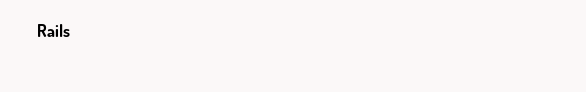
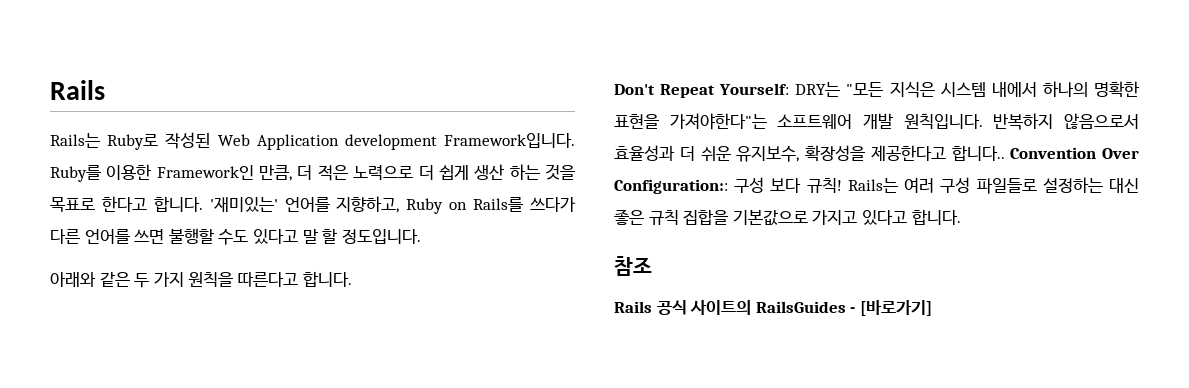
[37,24,70,37] Rails -> [50,80,105,100] [50,132,575,150] [50,164,576,182] [50,196,577,214] [50,228,421,245] [50,271,352,288] [614,81,1139,98] [614,113,1139,130] [614,145,1139,162] [614,177,1139,194] [614,209,961,226] [614,256,652,276] [614,300,932,316] Rails // Rails는 Ruby로 작성된 Web Application development Framework입니다. Ruby를 이용한 Framework인 만큼, 더 적은 노력으로 더 쉽게 생산 하는 것을 목표로 한다고 합니다. '재미있는' 언어를 지향하고, Ruby on Rails를 쓰다가 다른 언어를 쓰면 불행할 수도 있다고 말 할 정도입니다. // 아래와 같은 두 가지 원칙을 따른다고 합니다. // Don't Repeat Yourself: DRY는 "모든 지식은 시스템 내에서 하나의 명확한 표현을 가져야한다"는 소프트웨어 개발 원칙입니다. 반복하지 않음으로서 효율성과 더 쉬운 유지보수, 확장성을 제공한다고 합니다.. Convention Over Configuration:: 구성 보다 규칙! Rails는 여러 구성 파일들로 설정하는 대신 좋은 규칙 집합을 기본값으로 가지고 있다고 합니다. // 참조 // Rails 공식 사이트의 RailsGuides - [바로가기]

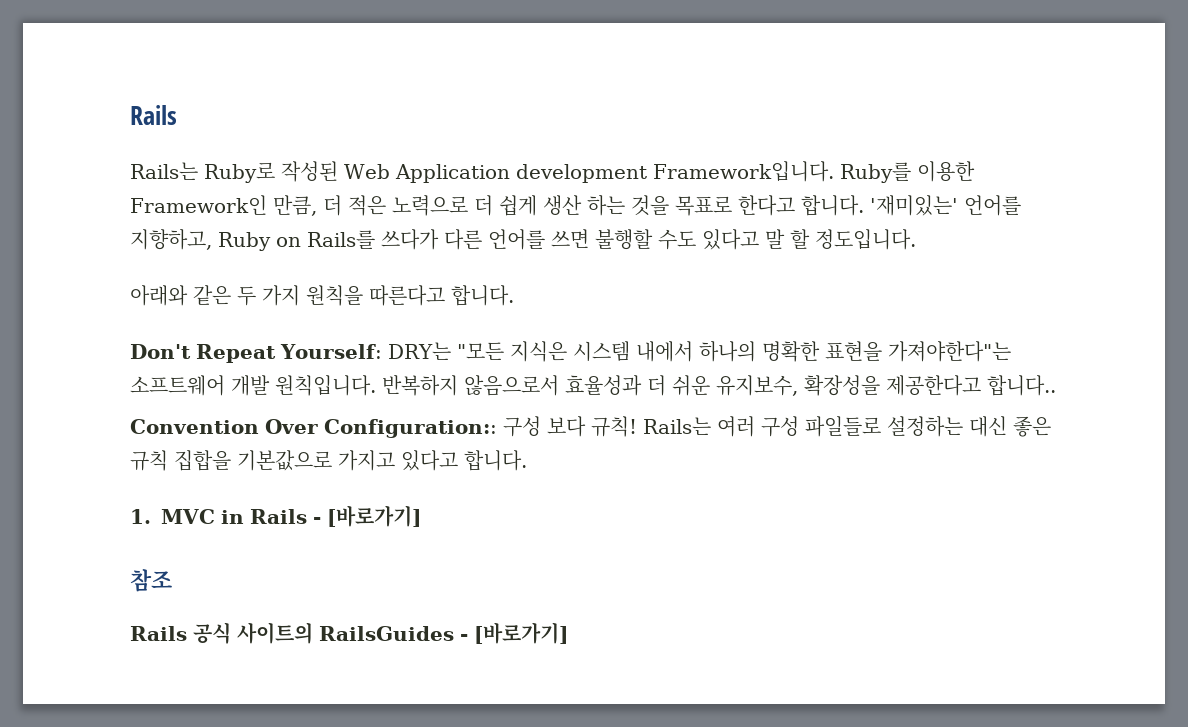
(1005, 153) none -> (1056, 385) //
(961, 217) none -> [130,505,421,527] // 1. MVC in Rails - [바로가기]

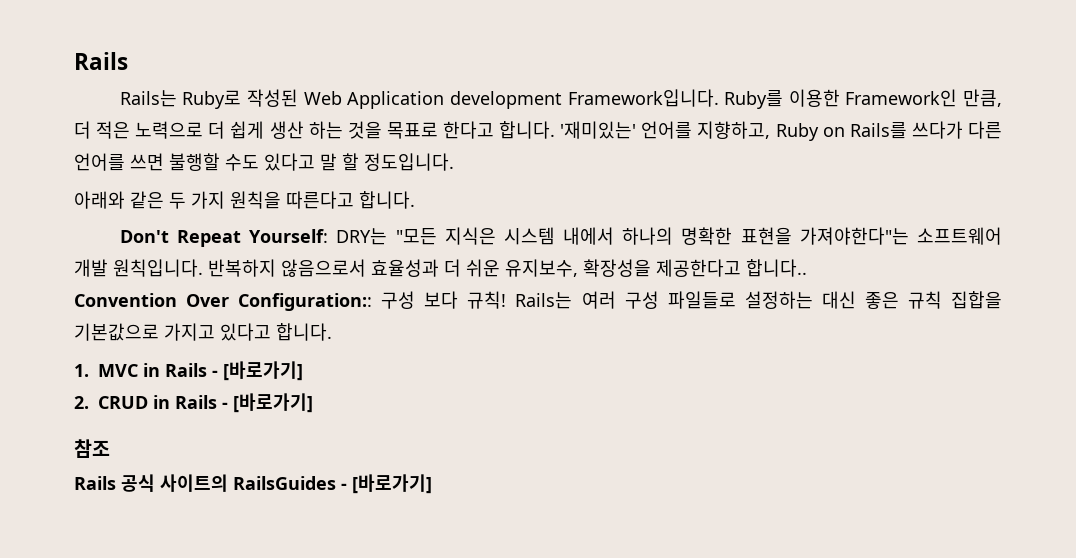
(421, 516) none -> [74,393,313,413] // 2. CRUD in Rails - [바로가기]

